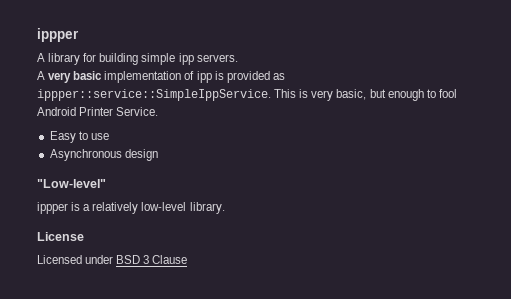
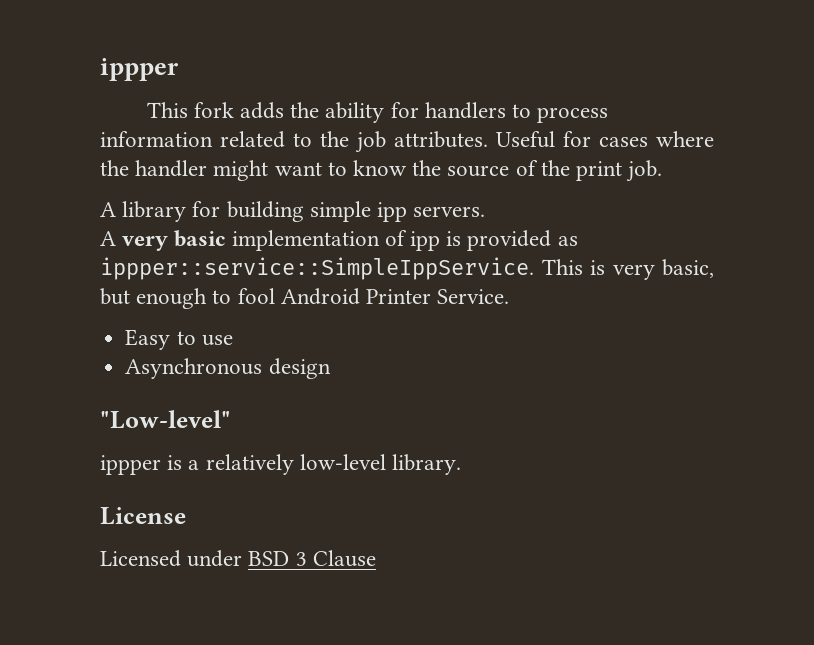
[37,28,79,42] ippper -> [100,58,179,81] [146,102,609,123] [100,131,714,153] [100,160,663,182] ippper // This fork adds the ability for handlers to process information related to the job attributes. Useful for cases where the handler might want to know the source of the print job.

